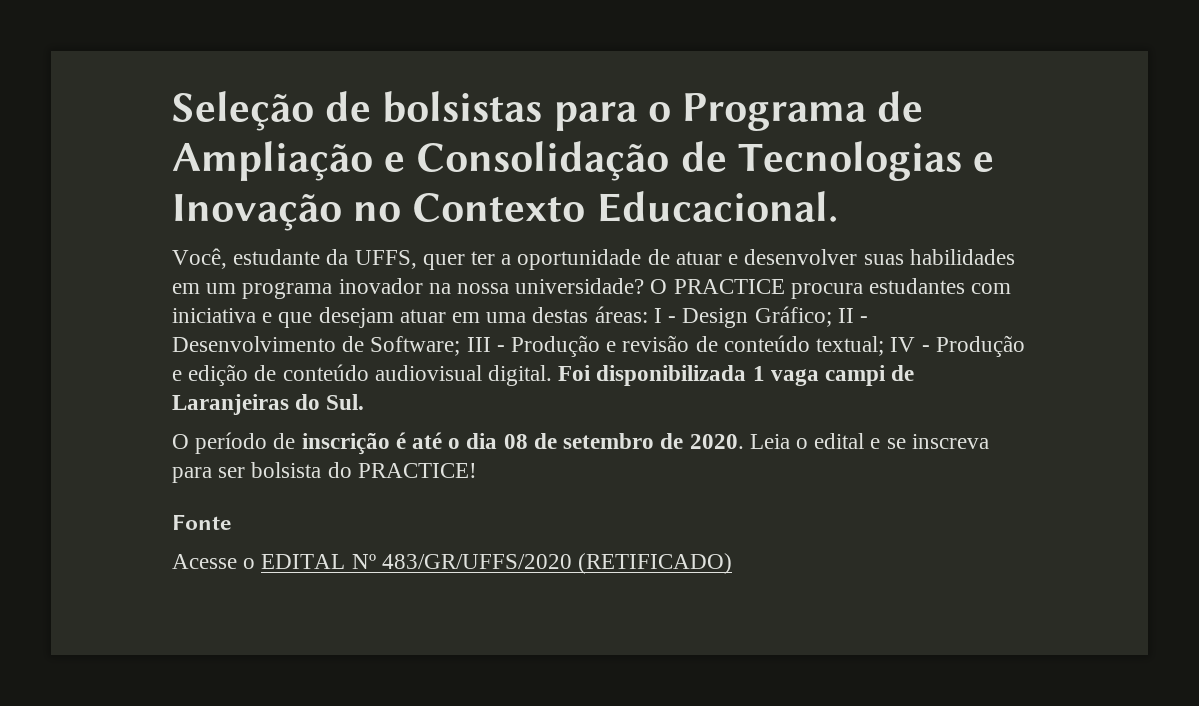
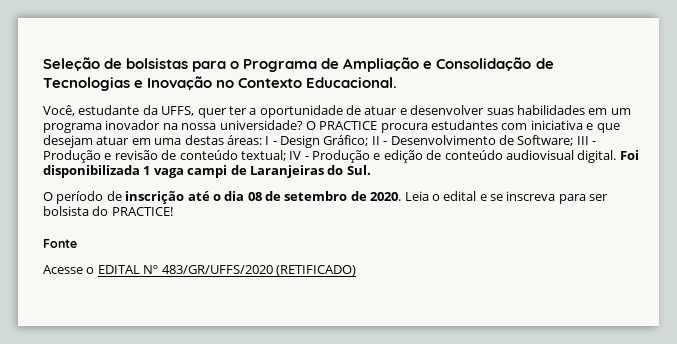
[395,432,406,449] é -> (185, 197) none

